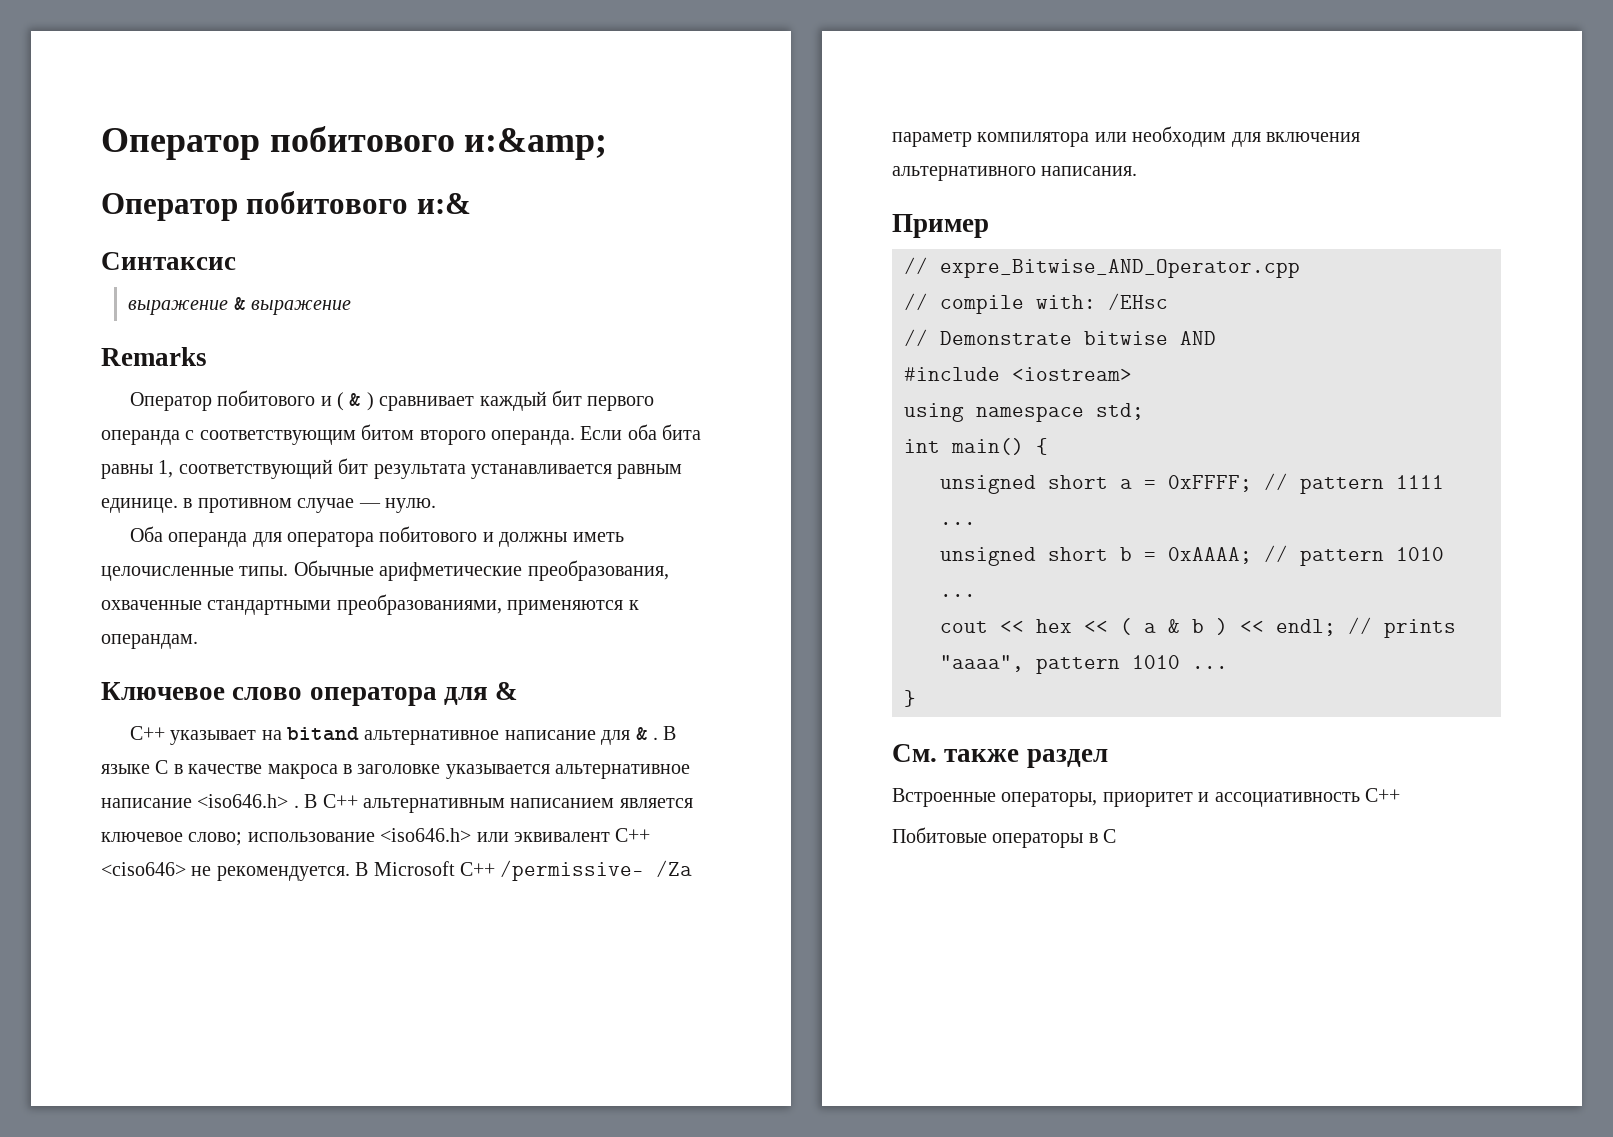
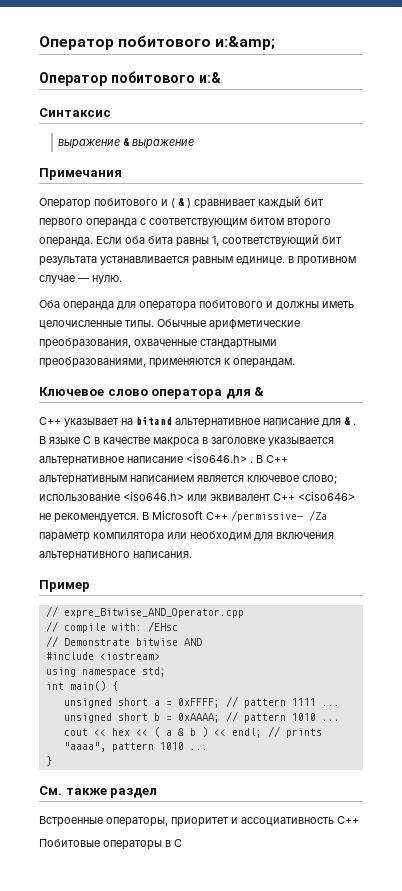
[101,347,207,366] Remarks -> [39,168,122,180] Примечания

